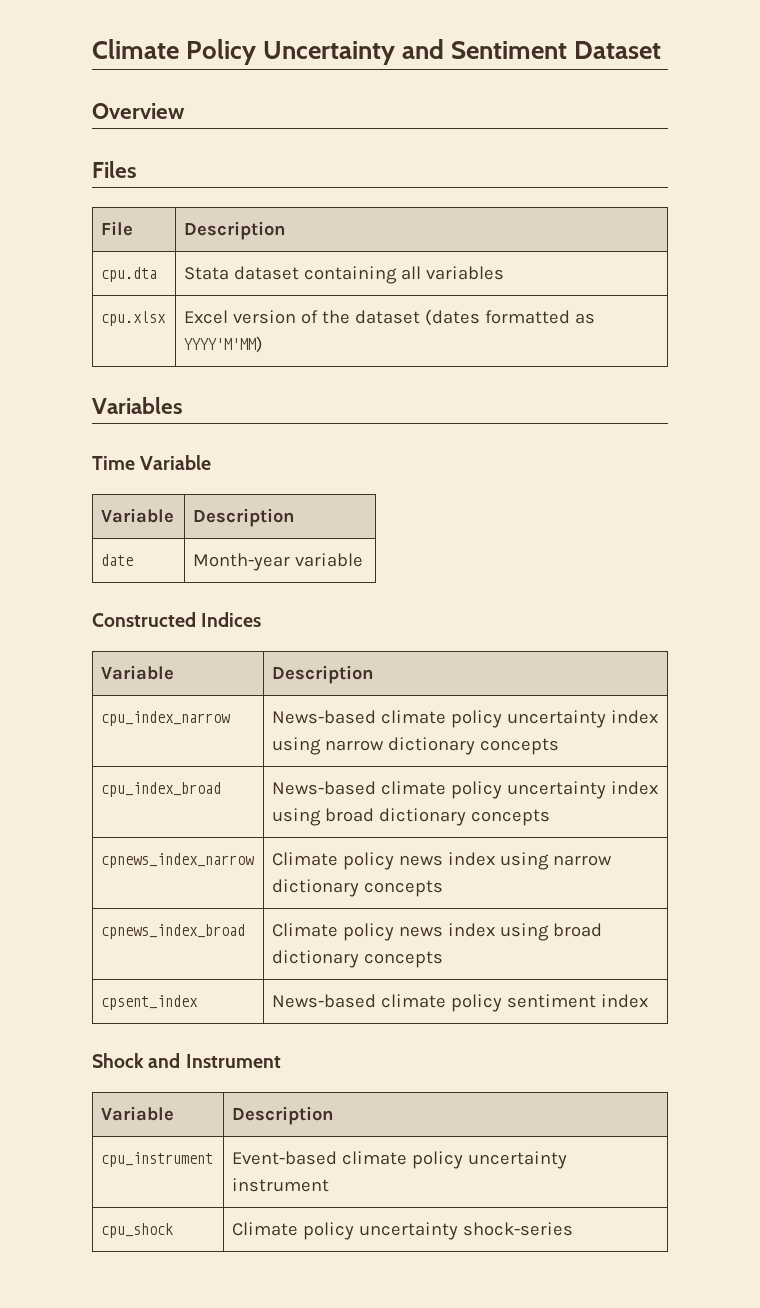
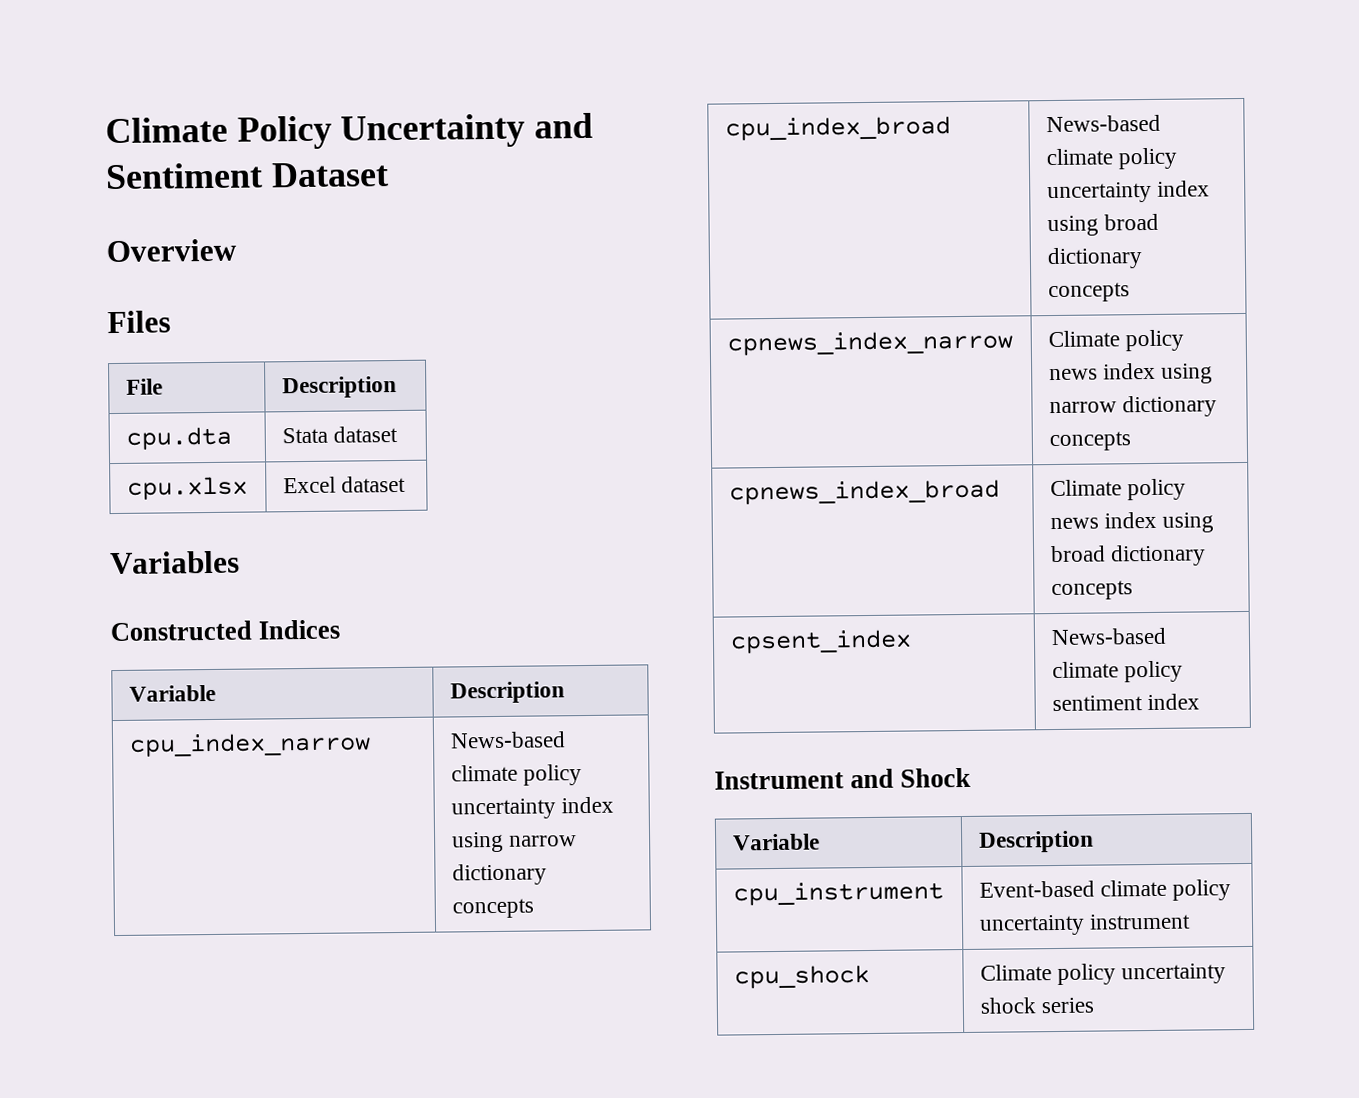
[304,266,505,284] containing all variables -> (399, 434) none
[233,309,596,326] [184,336,264,353] [92,397,183,414] [92,455,212,470] [101,508,175,523] [193,508,296,527] [101,554,134,566] [193,553,364,571] version of the dataset (dates formatted as YYYY'M'MM) // Variables // Time Variable // Variable | Description // date | Month-year variable -> [341,475,407,493] [110,550,240,575] dataset // Variables
(649, 1001) none -> [714,768,895,790] Instrument and
[148,1053,281,1068] and Instrument -> (972, 777) none
[463,1222,574,1236] shock-series -> [979,997,1095,1014] shock series

